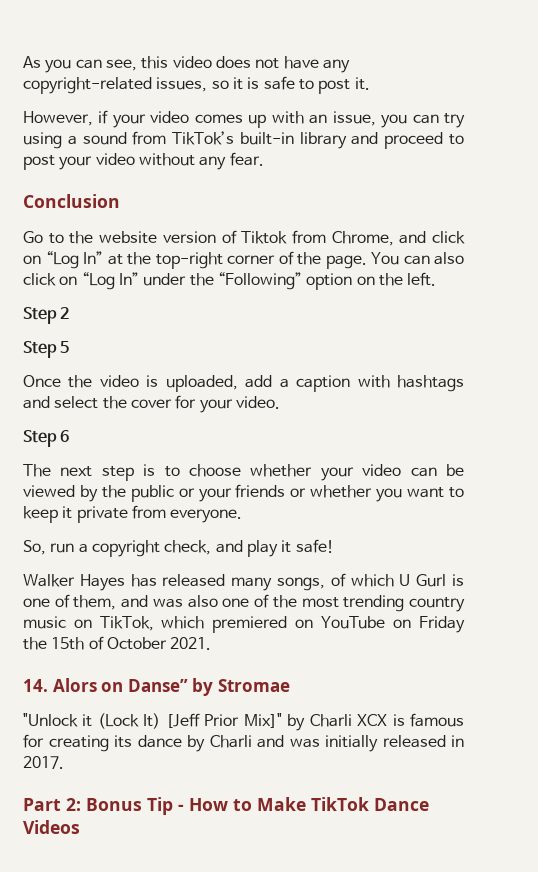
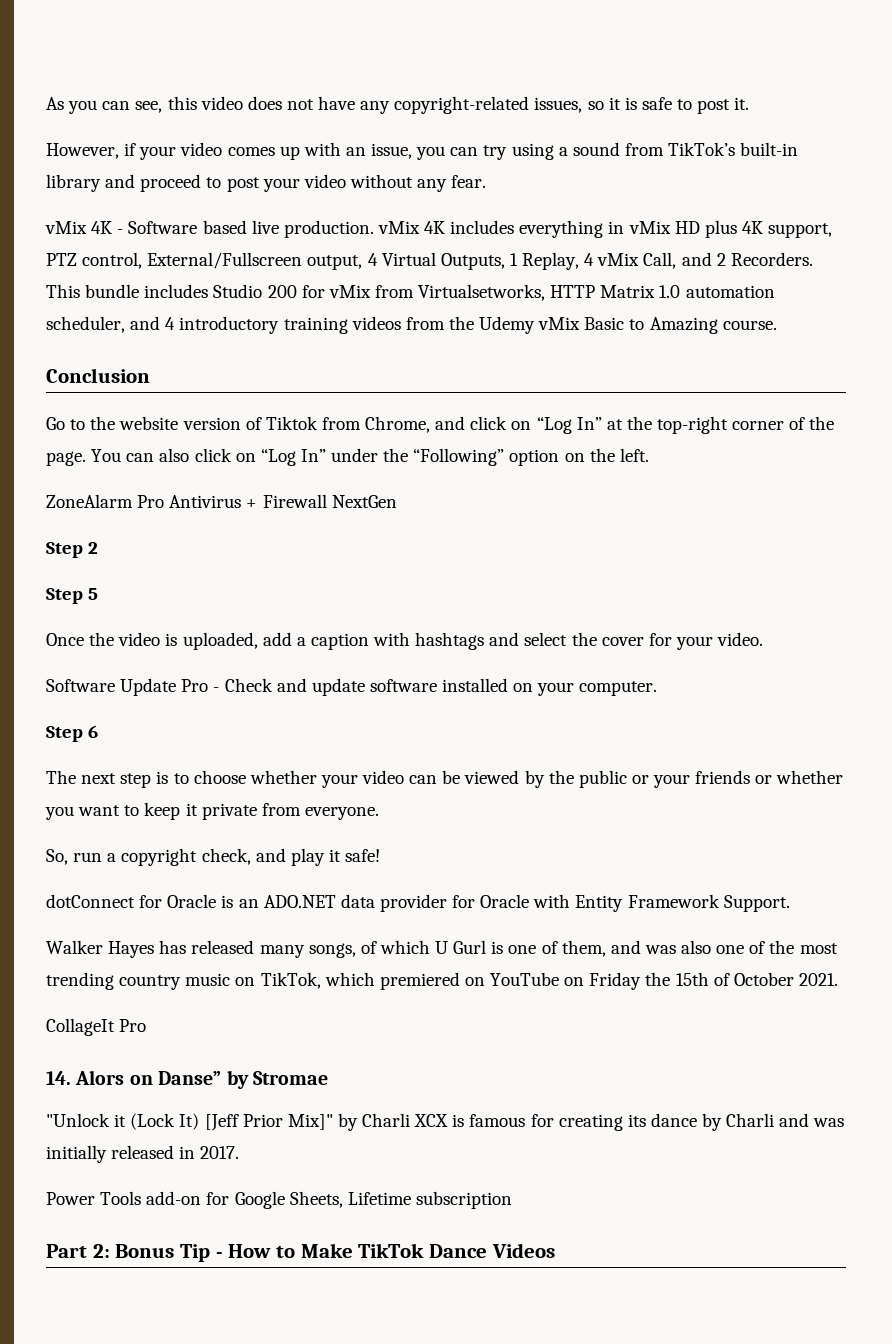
(264, 159) none -> [45,220,833,238] [46,252,813,270] [46,284,775,301] [46,316,777,334] // vMix 4K - Software based live production. vMix 4K includes everything in vMix HD plus 4K support, PTZ control, External/Fullscreen output, 4 Virtual Outputs, 1 Replay, 4 vMix Call, and 2 Recorders. This bundle includes Studio 200 for vMix from Virtualsetworks, HTTP Matrix 1.0 automation scheduler, and 4 introductory training videos from the Udemy vMix Basic to Amazing course.
(437, 279) none -> [46,494,397,508] // ZoneAlarm Pro Antivirus + Firewall NextGen
(280, 402) none -> [46,678,658,696] // Software Update Pro - Check and update software installed on your computer.
(334, 546) none -> [46,894,790,912] // dotConnect for Oracle is an ADO.NET data provider for Oracle with Entity Framework Support.
(212, 643) none -> [46,1018,147,1036] // CollageIt Pro
(64, 762) none -> [46,1191,512,1209] // Power Tools add-on for Google Sheets, Lifetime subscription

